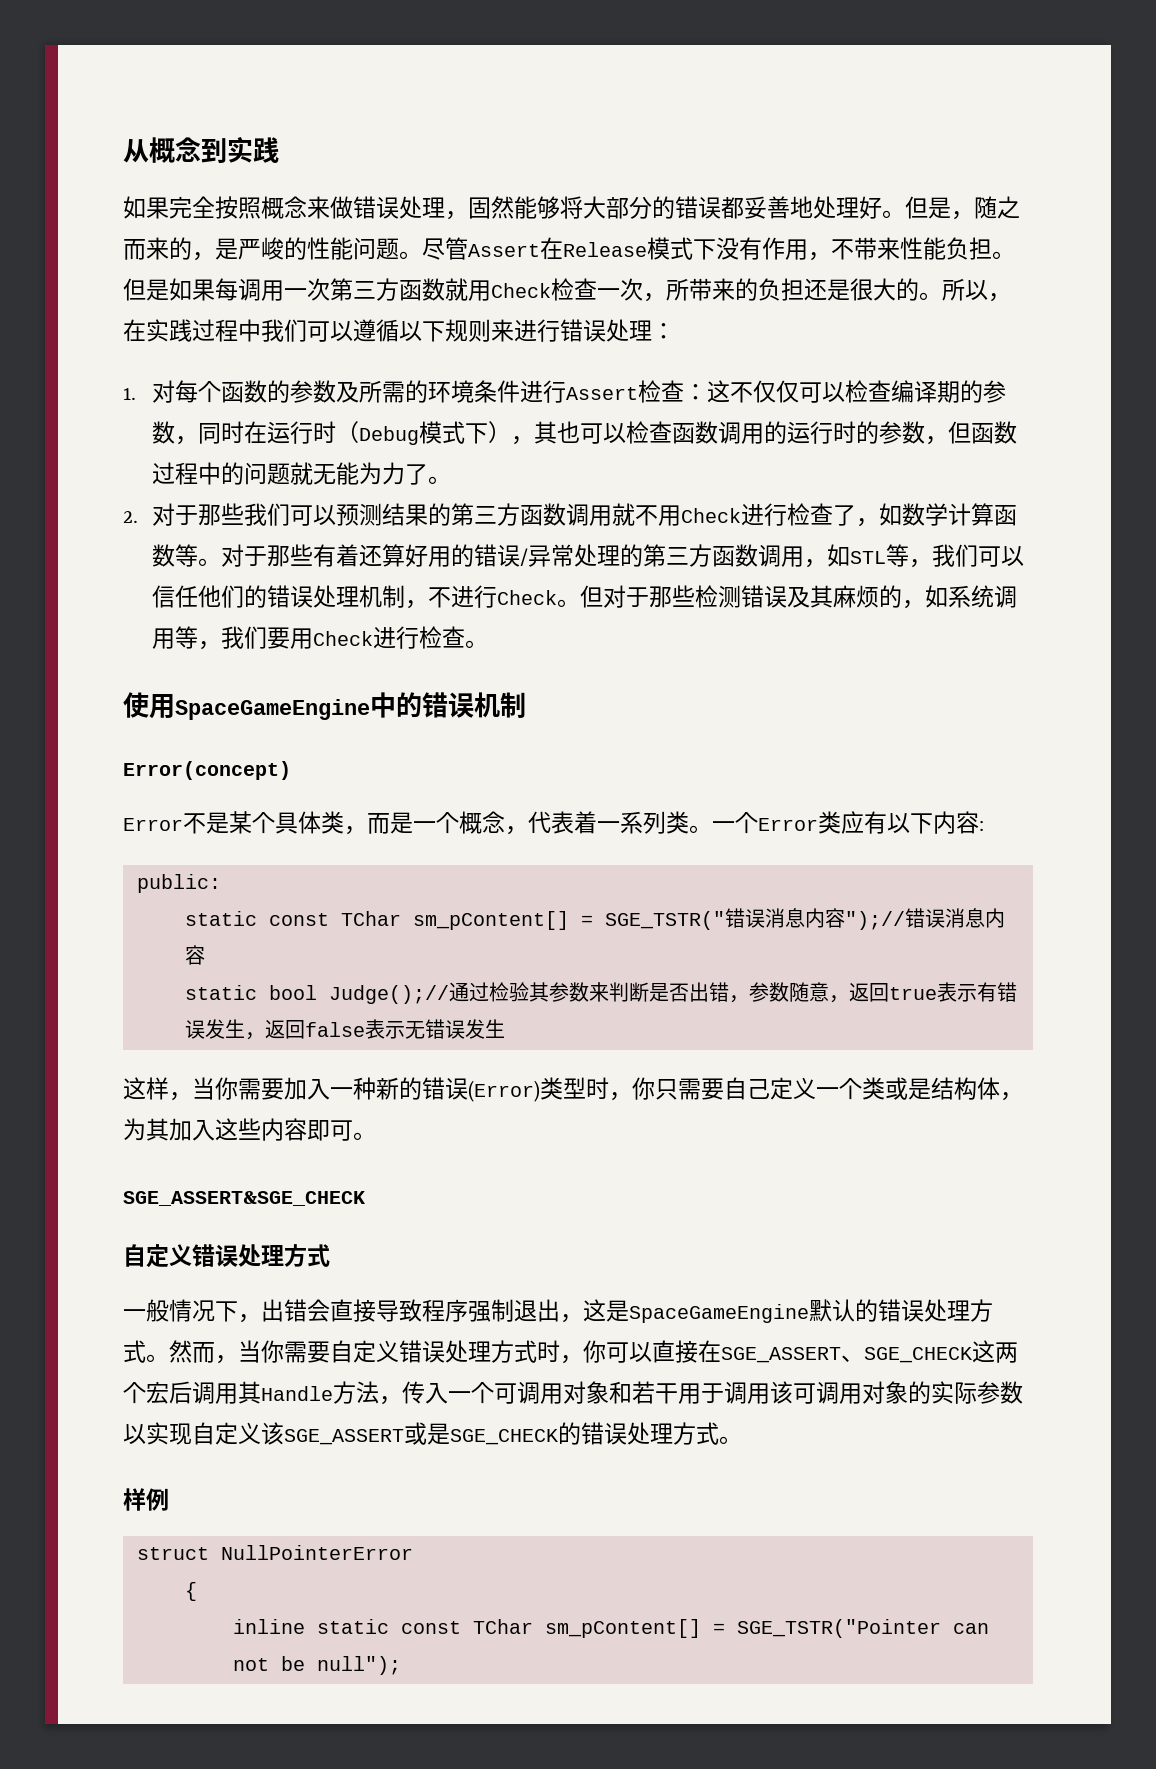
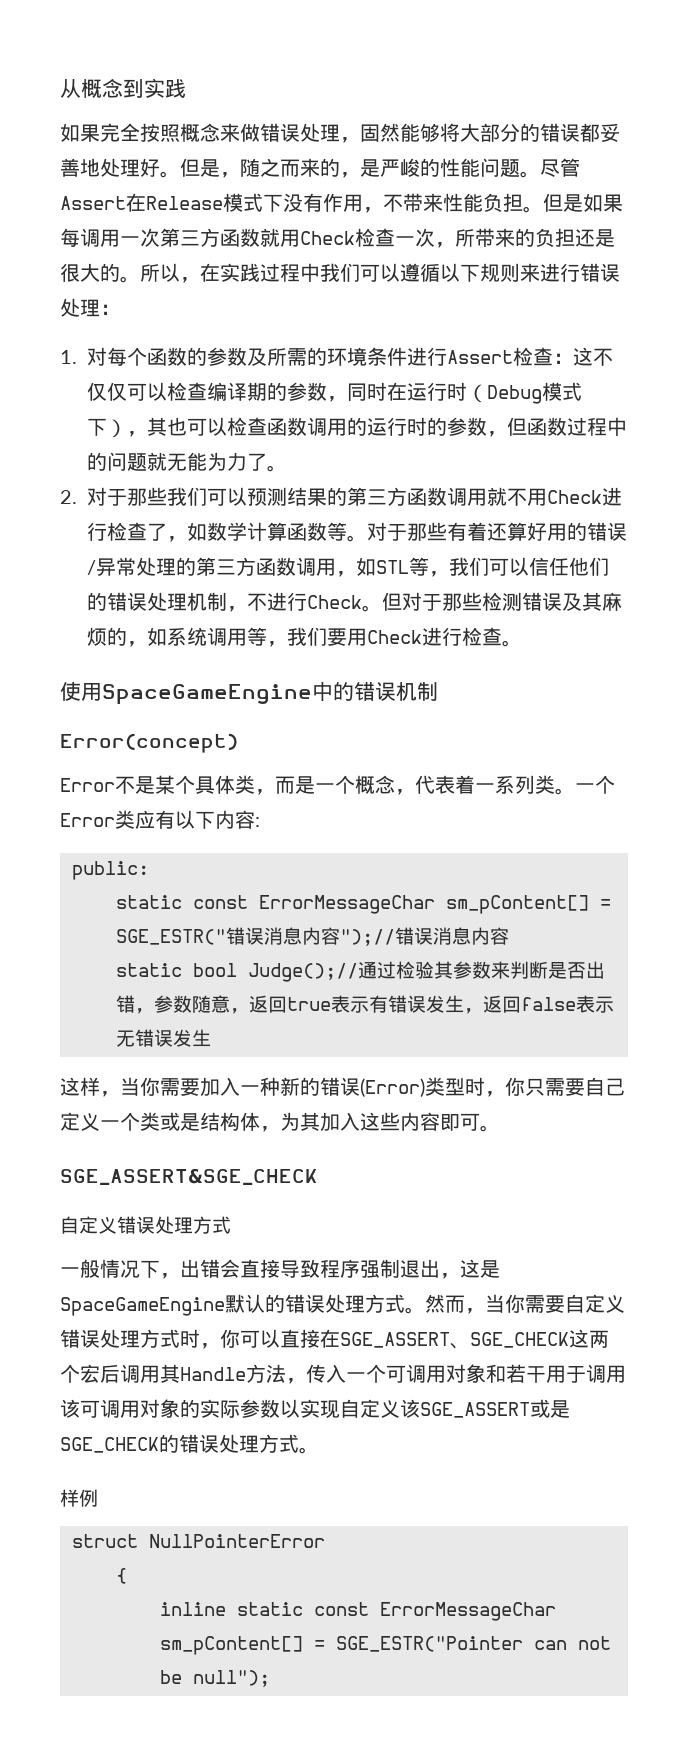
[340,911,725,930] TChar sm_pContent[] = SGE_TSTR(" -> [258,895,611,914] [115,929,226,945] ErrorMessageChar sm_pContent[] = SGE_ESTR("
[472,1619,941,1638] TChar sm_pContent[] = SGE_TSTR("Pointer -> [379,1602,556,1621] [159,1636,523,1655] ErrorMessageChar sm_pContent[] = SGE_ESTR("Pointer

